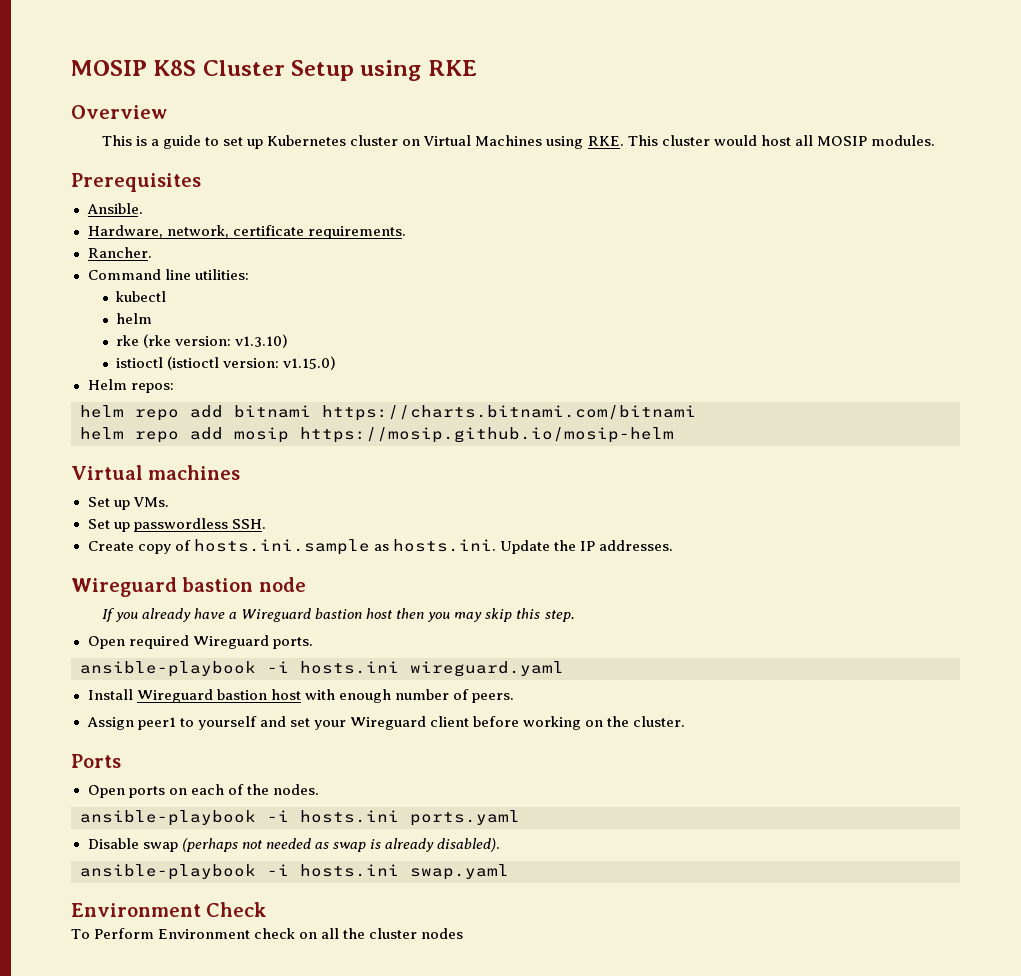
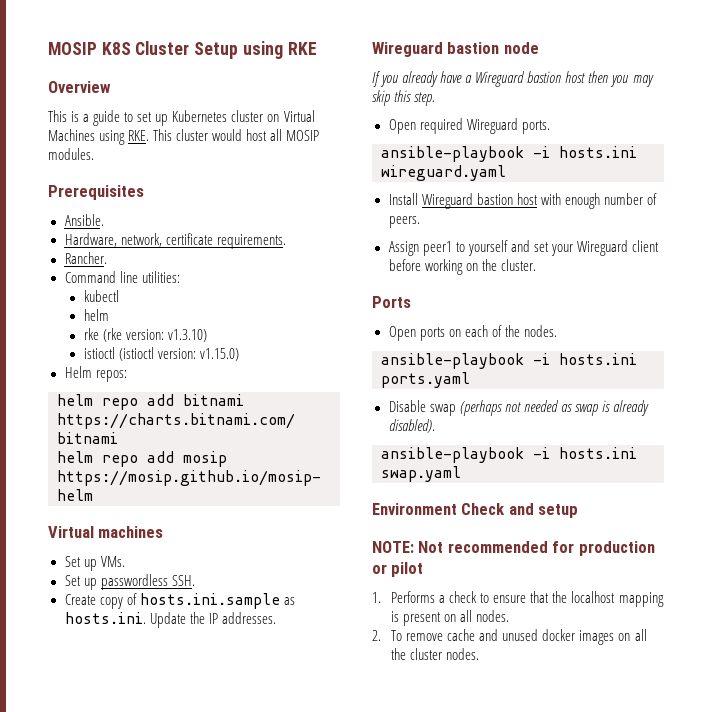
[71,928,296,939] // To Perform Environment check -> [508,503,579,518] [372,541,655,556] [372,562,424,577] [372,591,664,607] [391,610,510,626] [372,629,615,645] and setup // NOTE: Not recommended for production or pilot // 1. Performs a check to ensure that the localhost mapping is present on all nodes. // 2. To remove cache and unused docker images
[421,928,464,939] nodes -> [446,648,480,660] nodes.

